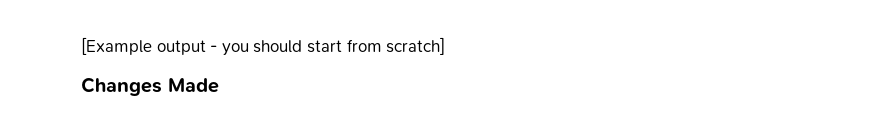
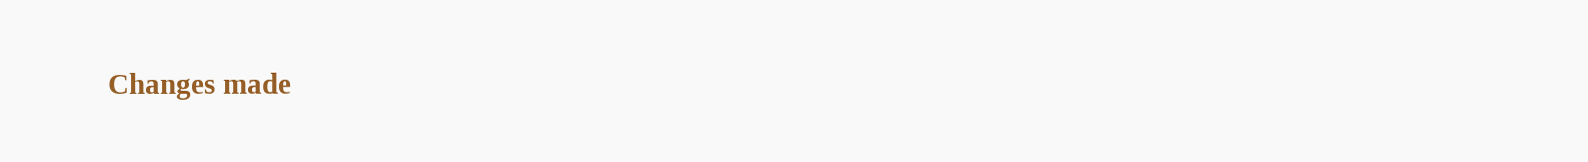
[81,37,446,56] [81,77,219,96] [Example output - you should start from scratch] // Changes Made -> [107,72,292,100] Changes made

